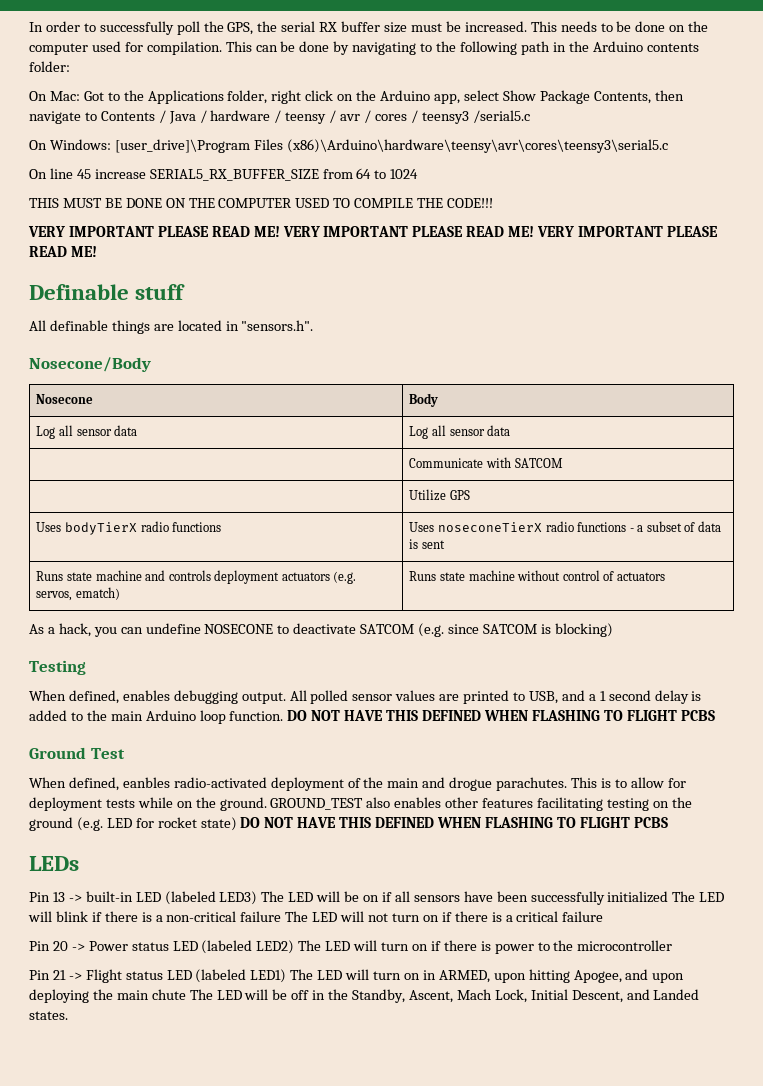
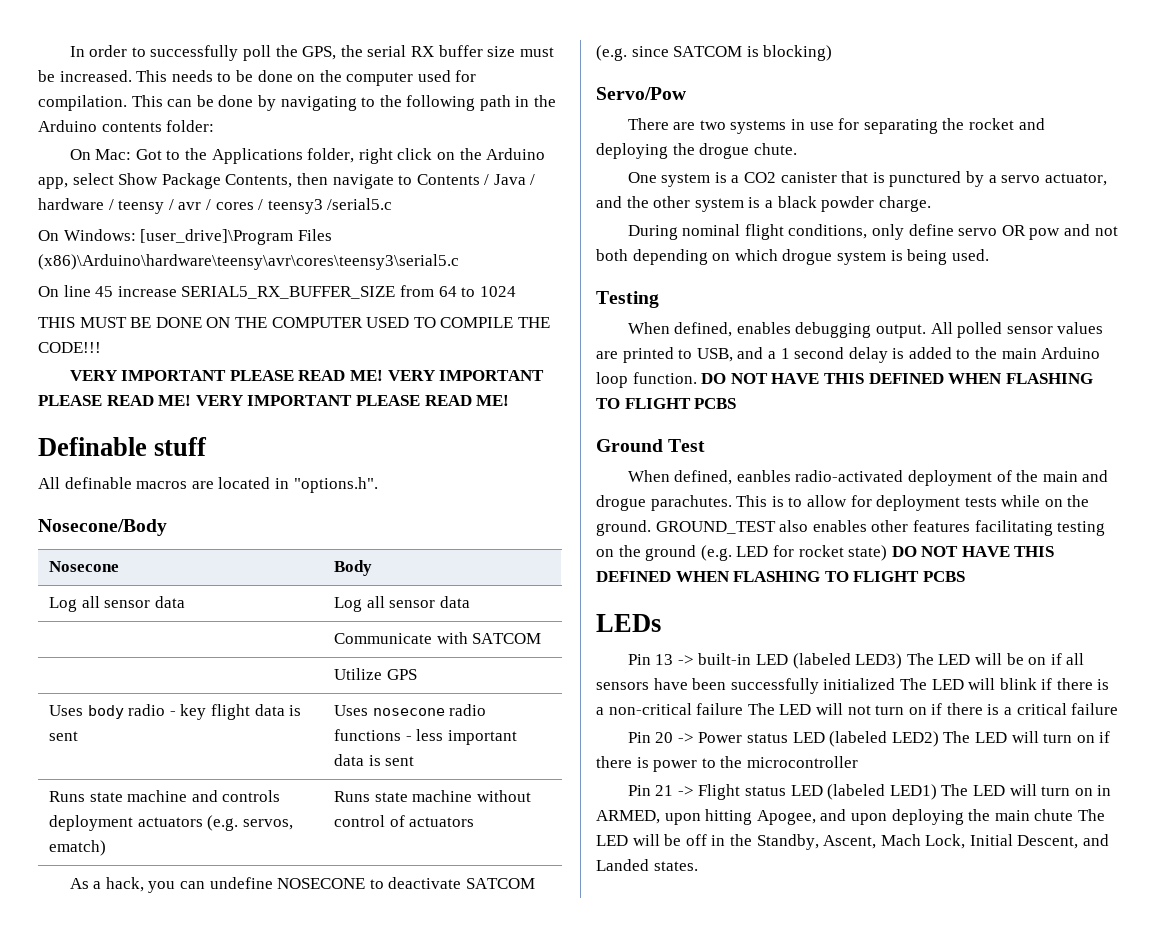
[111,320,150,334] things -> [136,481,188,489] macros
[241,320,314,331] "sensors.h". -> [293,477,378,493] "options.h".
[64,521,222,535] [409,522,542,532] bodyTierX radio functions | Uses noseconeTierX -> [87,704,302,720] [49,731,79,741] [334,705,445,716] body radio - key flight data is sent | Uses nosecone
[637,521,696,532] a subset of -> [416,729,517,745] less important
(613, 630) none -> [596,87,686,100] [627,118,1045,134] [596,143,797,159] [627,171,1107,187] [596,196,931,212] [627,224,1118,240] [596,249,989,265] // Servo/Pow // There are two systems in use for separating the rocket and deploying the drogue chute. // One system is a CO2 canister that is punctured by a servo actuator, and the other system is a black powder charge. // During nominal flight conditions, only define servo OR pow and not both depending on which drogue system is being used.

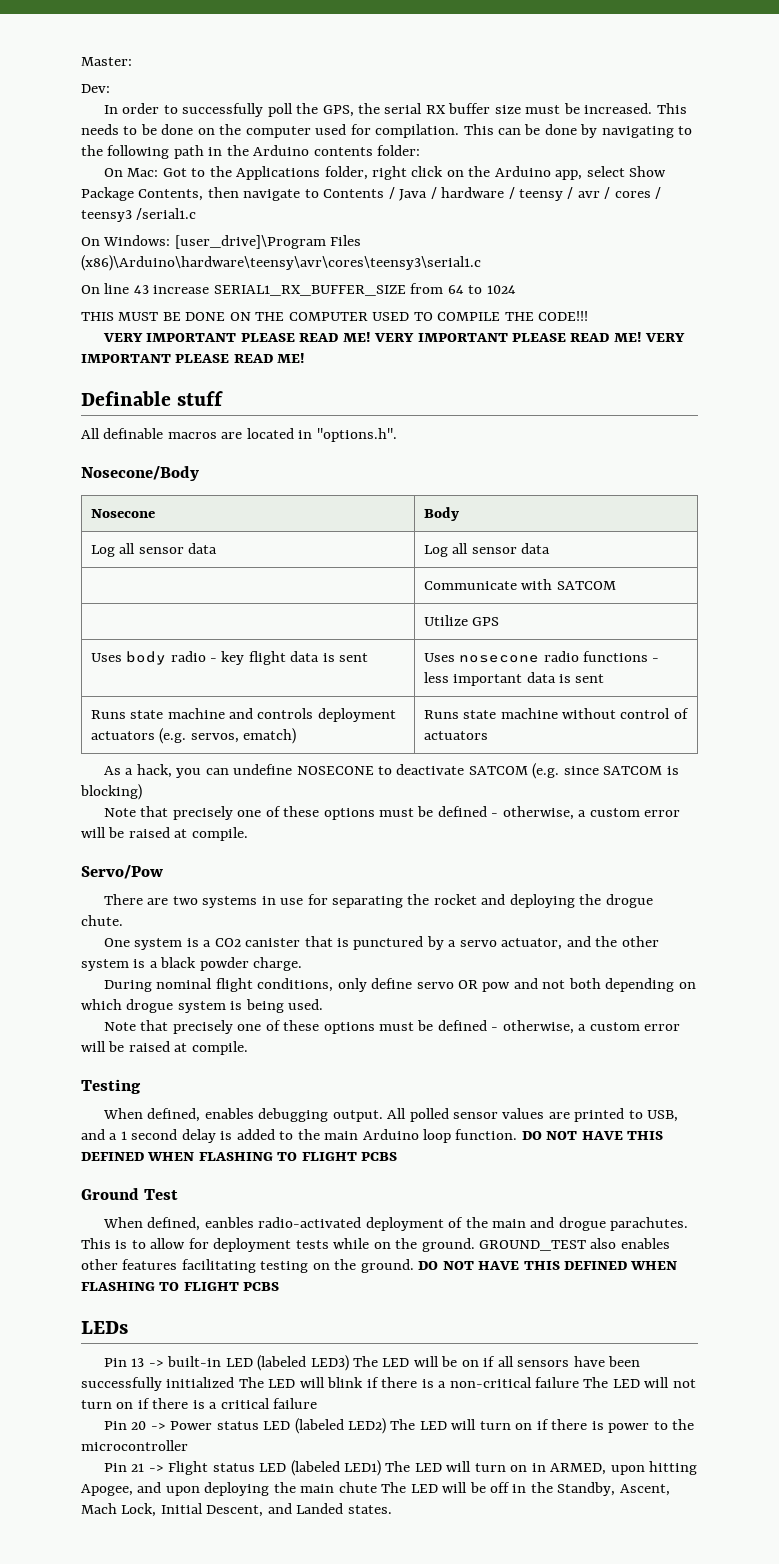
(69, 51) none -> [81,57,132,66] [81,84,110,93] Master: // Dev: //
[327,198,393,210] /serial5.c -> [136,208,197,220] /serial1.c
[38,254,459,270] (x86)\Arduino\hardware\teensy\avr\cores\teensy3\serial5.c -> [81,255,481,271] (x86)\Arduino\hardware\teensy\avr\cores\teensy3\serial1.c
[95,286,396,299] 45 increase SERIAL5_RX_BUFFER_SIZE -> [133,285,406,296] 43 increase SERIAL1_RX_BUFFER_SIZE
(833, 53) none -> [103,806,681,820] [81,827,248,841] // Note that precisely one of these options must be defined - otherwise, a custom error will be raised at compile.
(989, 255) none -> [103,1020,681,1034] [81,1041,248,1055] // Note that precisely one of these options must be defined - otherwise, a custom error will be raised at compile.
[645,545,888,561] ground (e.g. LED for rocket state) -> [360,1259,414,1273] ground.

